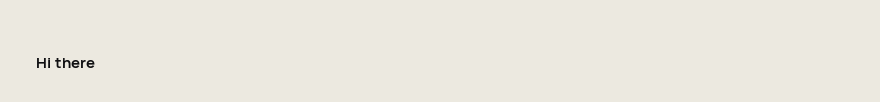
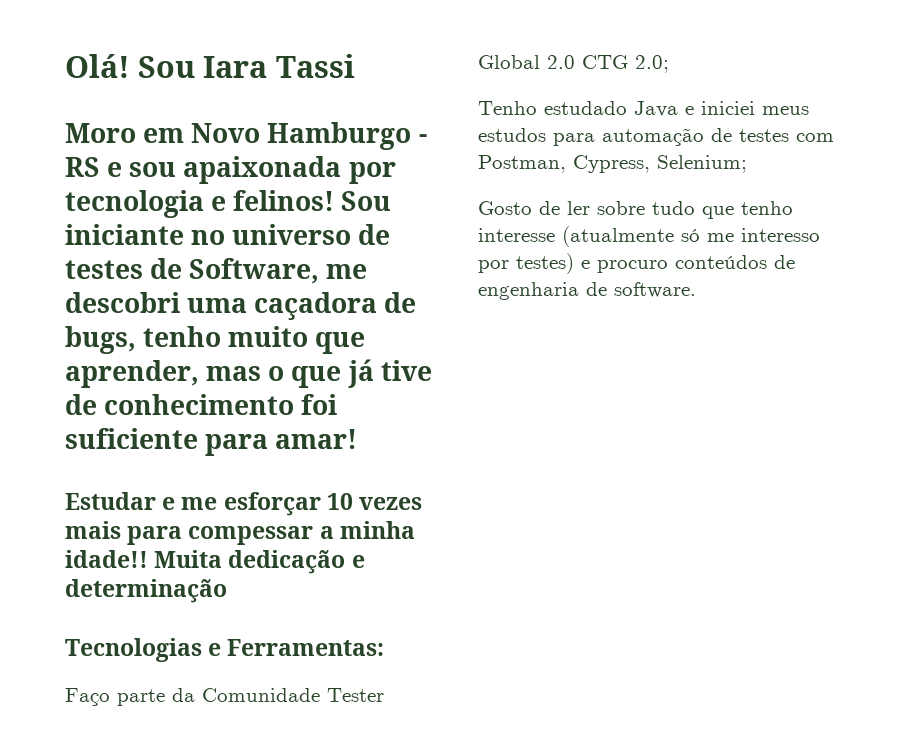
[36,58,96,68] Hi there -> [65,54,355,78] [65,122,427,150] [65,156,396,184] [65,190,392,218] [65,224,391,245] [65,258,368,284] [65,292,417,320] [65,326,366,354] [65,359,432,388] [65,394,338,415] [65,428,358,456] [65,492,423,516] [65,521,415,545] [65,550,365,574] [65,579,227,603] [65,638,385,662] [65,688,384,706] [478,55,669,73] [478,101,809,117] [478,128,834,146] [478,155,747,173] [478,201,793,219] [478,226,820,247] [478,253,795,274] [478,282,696,300] Olá! Sou Iara Tassi // Moro em Novo Hamburgo - RS e sou apaixonada por tecnologia e felinos! Sou iniciante no universo de testes de Software, me descobri uma caçadora de bugs, tenho muito que aprender, mas o que já tive de conhecimento foi suficiente para amar! // Estudar e me esforçar 10 vezes mais para compessar a minha idade!! Muita dedicação e determinação // Tecnologias e Ferramentas: // Faço parte da Comunidade Tester Global 2.0 CTG 2.0; // Tenho estudado Java e iniciei meus estudos para automação de testes com Postman, Cypress, Selenium; // Gosto de ler sobre tudo que tenho interesse (atualmente só me interesso por testes) e procuro conteúdos de engenharia de software.

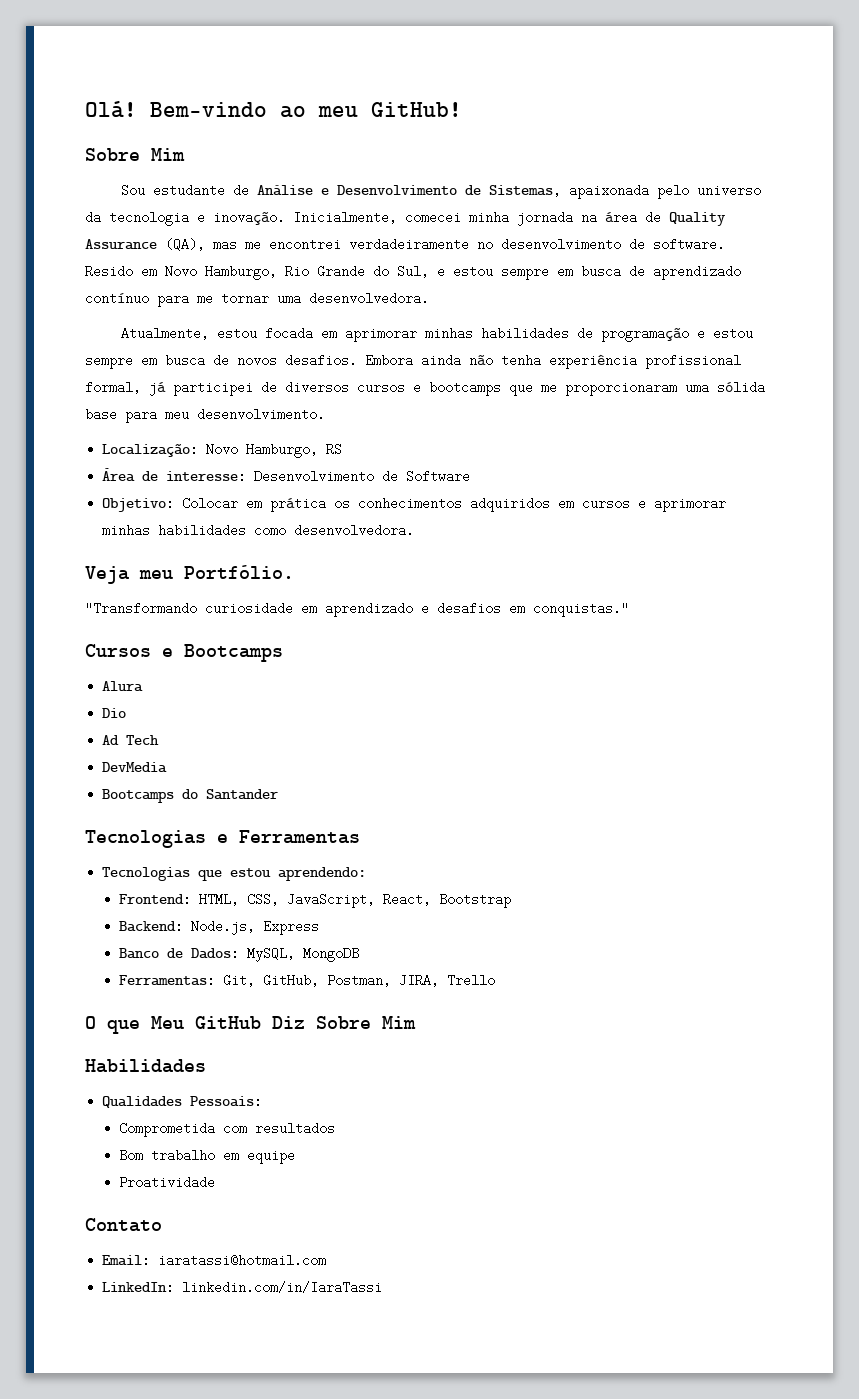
[138,54,355,78] [65,122,427,150] [65,156,396,184] [65,190,392,218] [65,224,391,245] [65,258,368,284] [65,292,417,320] [65,326,366,354] [65,359,432,388] [65,394,338,415] [65,428,358,456] [65,492,423,516] [65,521,415,545] [65,550,365,574] [65,579,227,603] [65,638,385,662] [65,688,384,706] [478,55,669,73] [478,101,809,117] [478,128,834,146] [478,155,747,173] [478,201,793,219] [478,226,820,247] [478,253,795,274] [478,282,696,300] Sou Iara Tassi // Moro em Novo Hamburgo - RS e sou apaixonada por tecnologia e felinos! Sou iniciante no universo de testes de Software, me descobri uma caçadora de bugs, tenho muito que aprender, mas o que já tive de conhecimento foi suficiente para amar! // Estudar e me esforçar 10 vezes mais para compessar a minha idade!! Muita dedicação e determinação // Tecnologias e Ferramentas: // Faço parte da Comunidade Tester Global 2.0 CTG 2.0; // Tenho estudado Java e iniciei meus estudos para automação de testes com Postman, Cypress, Selenium; // Gosto de ler sobre tudo que tenho interesse (atualmente só me interesso por testes) e procuro conteúdos de engenharia de software. -> [150,102,462,118] [85,148,185,161] [120,184,761,199] [85,211,726,226] [85,238,725,251] [85,265,741,280] [85,292,429,307] [120,327,753,342] [85,354,741,369] [85,381,765,396] [85,408,325,423] [102,443,343,458] [102,468,471,483] [102,497,727,512] [102,524,415,537] [85,565,294,584] [85,602,629,617] [85,644,283,662] [102,681,144,692] [102,708,127,718] [102,735,160,745] [102,762,168,773] [102,789,279,803] [85,830,360,848] [102,867,367,881] [119,893,512,908] [119,920,320,935] [119,947,360,962] [119,974,496,987] [85,1016,416,1034] [85,1059,206,1073] [102,1095,263,1108] [119,1122,336,1137] [119,1149,296,1164] [119,1176,216,1189] [85,1218,162,1232] [102,1254,327,1267] [102,1281,383,1294] Bem-vindo ao meu GitHub! // Sobre Mim // Sou estudante de Análise e Desenvolvimento de Sistemas, apaixonada pelo universo da tecnologia e inovação. Inicialmente, comecei minha jornada na área de Quality Assurance (QA), mas me encontrei verdadeiramente no desenvolvimento de software. Resido em Novo Hamburgo, Rio Grande do Sul, e estou sempre em busca de aprendizado contínuo para me tornar uma desenvolvedora. // Atualmente, estou focada em aprimorar minhas habilidades de programação e estou sempre em busca de novos desafios. Embora ainda não tenha experiência profissional formal, já participei de diversos cursos e bootcamps que me proporcionaram uma sólida base para meu desenvolvimento. // Localização: Novo Hamburgo, RS // Área de interesse: Desenvolvimento de Software // Objetivo: Colocar em prática os conhecimentos adquiridos em cursos e aprimorar minhas habilidades como desenvolvedora. // Veja meu Portfólio. // "Transformando curiosidade em aprendizado e desafios em conquistas." // Cursos e Bootcamps // Alura // Dio // Ad Tech // DevMedia // Bootcamps do Santander // Tecnologias e Ferramentas // Tecnologias que estou aprendendo: // Frontend: HTML, CSS, JavaScript, React, Bootstrap // Backend: Node.js, Express // Banco de Dados: MySQL, MongoDB // Ferramentas: Git, GitHub, Postman, JIRA, Trello // O que Meu GitHub Diz Sobre Mim // Habilidades // Qualidades Pessoais: // Comprometida com resultados // Bom trabalho em equipe // Proatividade // Contato // Email: iaratassi@hotmail.com // LinkedIn: linkedin.com/in/IaraTassi

